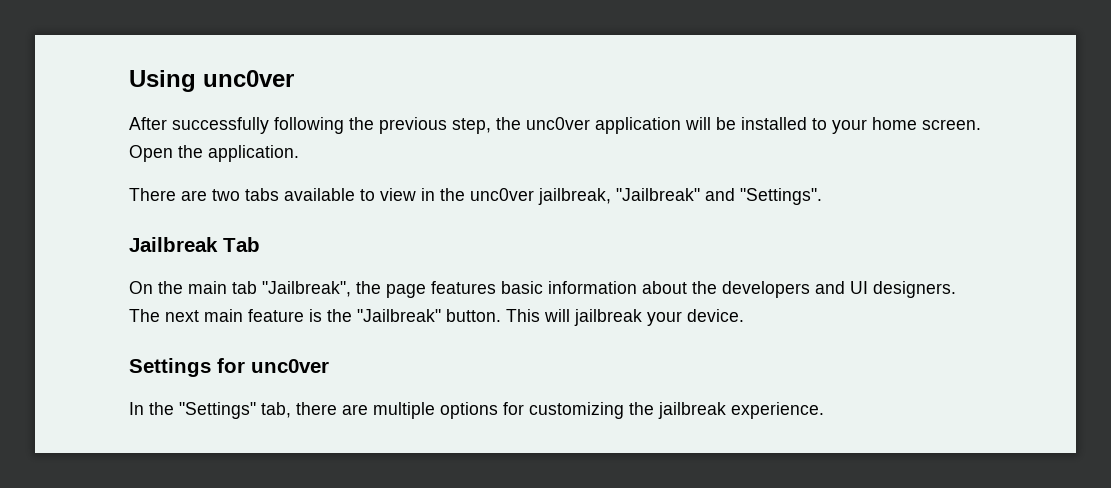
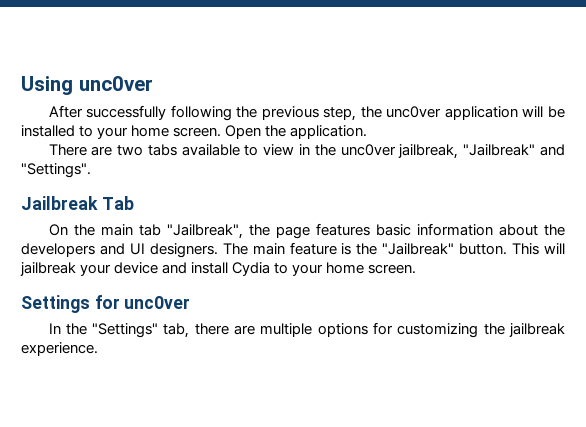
[165,310,199,322] next -> (248, 249) none
[687,309,744,322] device. -> [114,262,417,276] device and install Cydia to your home screen.

